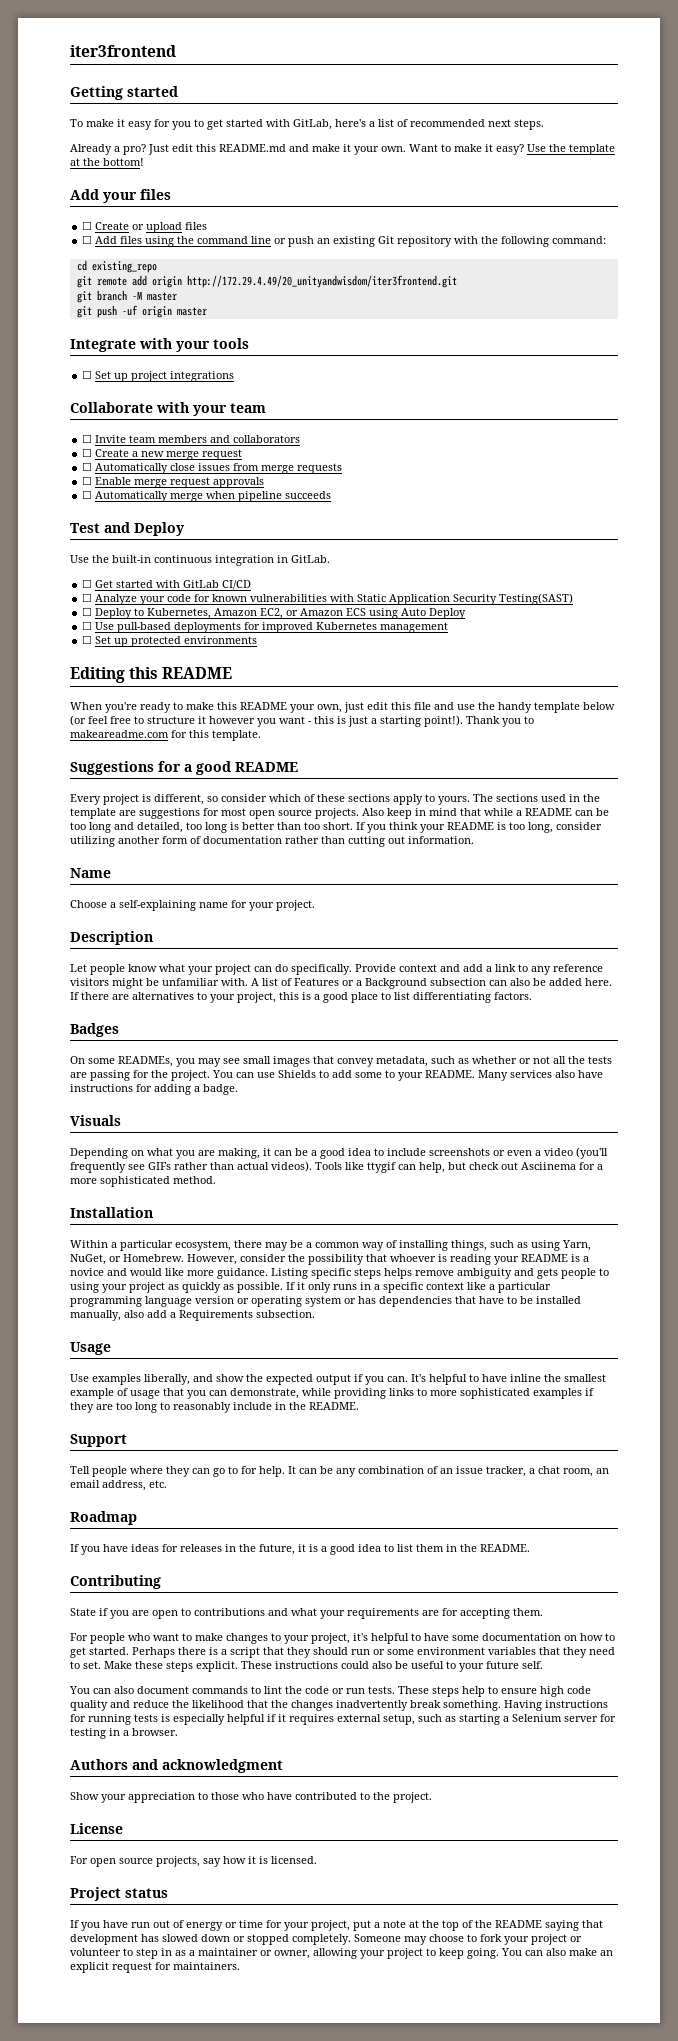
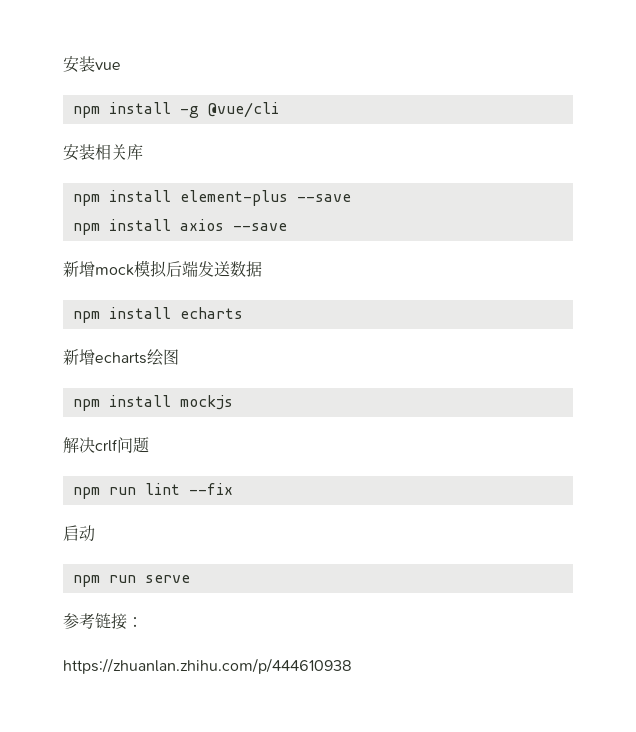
[70,45,176,57] [70,86,178,100] [70,119,544,130] [70,144,615,155] [70,158,144,166] [70,189,171,203] [82,221,208,233] [82,235,607,247] [76,260,157,273] [76,275,457,288] [76,290,177,303] [76,305,207,318] [70,338,249,352] [82,370,235,382] [70,402,266,416] [82,434,301,443] [82,448,243,460] [82,462,343,474] [82,476,265,488] [82,490,332,502] [70,522,185,536] [70,555,330,566] [82,579,252,590] [82,593,574,605] [82,607,467,619] [82,621,449,633] [82,635,258,647] [70,667,233,683] [70,702,615,713] [70,715,534,727] [70,730,261,741] [70,761,298,775] [70,794,600,805] [70,808,609,819] [70,822,602,833] [70,836,474,847] [70,868,111,878] [70,900,315,911] [70,931,153,945] [70,964,603,975] [70,978,612,989] [70,992,532,1003] [70,1023,119,1037] [70,1056,612,1067] [70,1070,603,1081] [70,1084,238,1095] [70,1115,121,1126] [70,1147,608,1159] [70,1161,603,1173] [70,1176,216,1187] [70,1207,153,1218] [70,1240,591,1251] [70,1254,589,1265] [70,1268,609,1279] [70,1282,551,1293] [70,1296,581,1307] [70,1310,315,1321] [70,1342,111,1355] [70,1374,606,1385] [70,1388,594,1399] [70,1402,359,1413] [70,1434,127,1447] [70,1466,609,1477] [70,1480,167,1491] [70,1511,137,1525] [70,1544,530,1555] [70,1575,161,1589] [70,1608,543,1619] [70,1633,615,1644] [70,1647,615,1658] [70,1661,543,1672] [69,1686,591,1697] [70,1700,608,1711] [70,1714,616,1725] [70,1728,178,1739] [70,1759,283,1773] [70,1792,432,1803] [70,1823,123,1834] [70,1856,317,1867] [70,1887,168,1901] [70,1920,603,1931] [70,1934,582,1945] [70,1948,613,1959] [70,1962,240,1973] iter3frontend // Getting started // To make it easy for you to get started with GitLab, here's a list of recommended next steps. // Already a pro? Just edit this README.md and make it your own. Want to make it easy? Use the template at the bottom! // Add your files // ☐ Create or upload files // ☐ Add files using the command line or push an existing Git repository with the following command: // cd existing_repo // git remote add origin http://172.29.4.49/20_unityandwisdom/iter3frontend.git // git branch -M master // git push -uf origin master // Integrate with your tools // ☐ Set up project integrations // Collaborate with your team // ☐ Invite team members and collaborators // ☐ Create a new merge request // ☐ Automatically close issues from merge requests // ☐ Enable merge request approvals // ☐ Automatically merge when pipeline succeeds // Test and Deploy // Use the built-in continuous integration in GitLab. // ☐ Get started with GitLab CI/CD // ☐ Analyze your code for known vulnerabilities with Static Application Security Testing(SAST) // ☐ Deploy to Kubernetes, Amazon EC2, or Amazon ECS using Auto Deploy // ☐ Use pull-based deployments for improved Kubernetes management // ☐ Set up protected environments // Editing this README // When you're ready to make this README your own, just edit this file and use the handy template below (or feel free to structure it however you want - this is just a starting point!). Thank you to makeareadme.com for this template. // Suggestions for a good README // Every project is different, so consider which of these sections apply to yours. The sections used in the template are suggestions for most open source projects. Also keep in mind that while a README can be too long and detailed, too long is better than too short. If you think your README is too long, consider utilizing another form of documentation rather than cutting out information. // Name // Choose a self-explaining name for your project. // Description // Let people know what your project can do specifically. Provide context and add a link to any reference visitors might be unfamiliar with. A list of Features or a Background subsection can also be added here. If there are alternatives to your project, this is a good place to list differentiating factors. // Badges // On some READMEs, you may see small images that convey metadata, such as whether or not all the tests are passing for the project. You can use Shields to add some to your README. Many services also have instructions for adding a badge. // Visuals // Depending on what you are making, it can be a good idea to include screenshots or even a video (you'll frequently see GIFs rather than actual videos). Tools like ttygif can help, but check out Asciinema for a more sophisticated method. // Installation // Within a particular ecosystem, there may be a common way of installing things, such as using Yarn, NuGet, or Homebrew. However, consider the possibility that whoever is reading your README is a novice and would like more guidance. Listing specific steps helps remove ambiguity and gets people to using your project as quickly as possible. If it only runs in a specific context like a particular programming language version or operating system or has dependencies that have to be installed manually, also add a Requirements subsection. // Usage // Use examples liberally, and show the expected output if you can. It's helpful to have inline the smallest example of usage that you can demonstrate, while providing links to more sophisticated examples if they are too long to reasonably include in the README. // Support // Tell people where they can go to for help. It can be any combination of an issue tracker, a chat room, an email address, etc. // Roadmap // If you have ideas for releases in the future, it is a good idea to list them in the README. // Contributing // State if you are open to contributions and what your requirements are for accepting them. // For people who want to make changes to your project, it's helpful to have some documentation on how to get started. Perhaps there is a script that they should run or some environment variables that they need to set. Make these steps explicit. These instructions could also be useful to your future self. // You can also document commands to lint the code or run tests. These steps help to ensure high code quality and reduce the likelihood that the changes inadvertently break something. Having instructions for running tests is especially helpful if it requires external setup, such as starting a Selenium server for testing in a browser. // Authors and acknowledgment // Show your appreciation to those who have contributed to the project. // License // For open source projects, say how it is licensed. // Project status // If you have run out of energy or time for your project, put a note at the top of the README saying that development has slowed down or stopped completely. Someone may choose to fork your project or volunteer to step in as a maintainer or owner, allowing your project to keep going. You can also make an explicit request for maintainers. -> [63,56,121,73] [72,102,279,118] [63,144,143,161] [72,190,351,206] [72,219,287,235] [63,260,262,278] [72,307,243,323] [63,349,179,366] [72,395,233,411] [63,437,149,453] [72,483,233,499] [63,525,95,542] [72,575,190,587] [63,613,143,630] [63,658,352,674] 安装vue // npm install -g @vue/cli // 安装相关库 // npm install element-plus --save // npm install axios --save // 新增mock模拟后端发送数据 // npm install echarts // 新增echarts绘图 // npm install mockjs // 解决crlf问题 // npm run lint --fix // 启动 // npm run serve // 参考链接： // https://zhuanlan.zhihu.com/p/444610938

